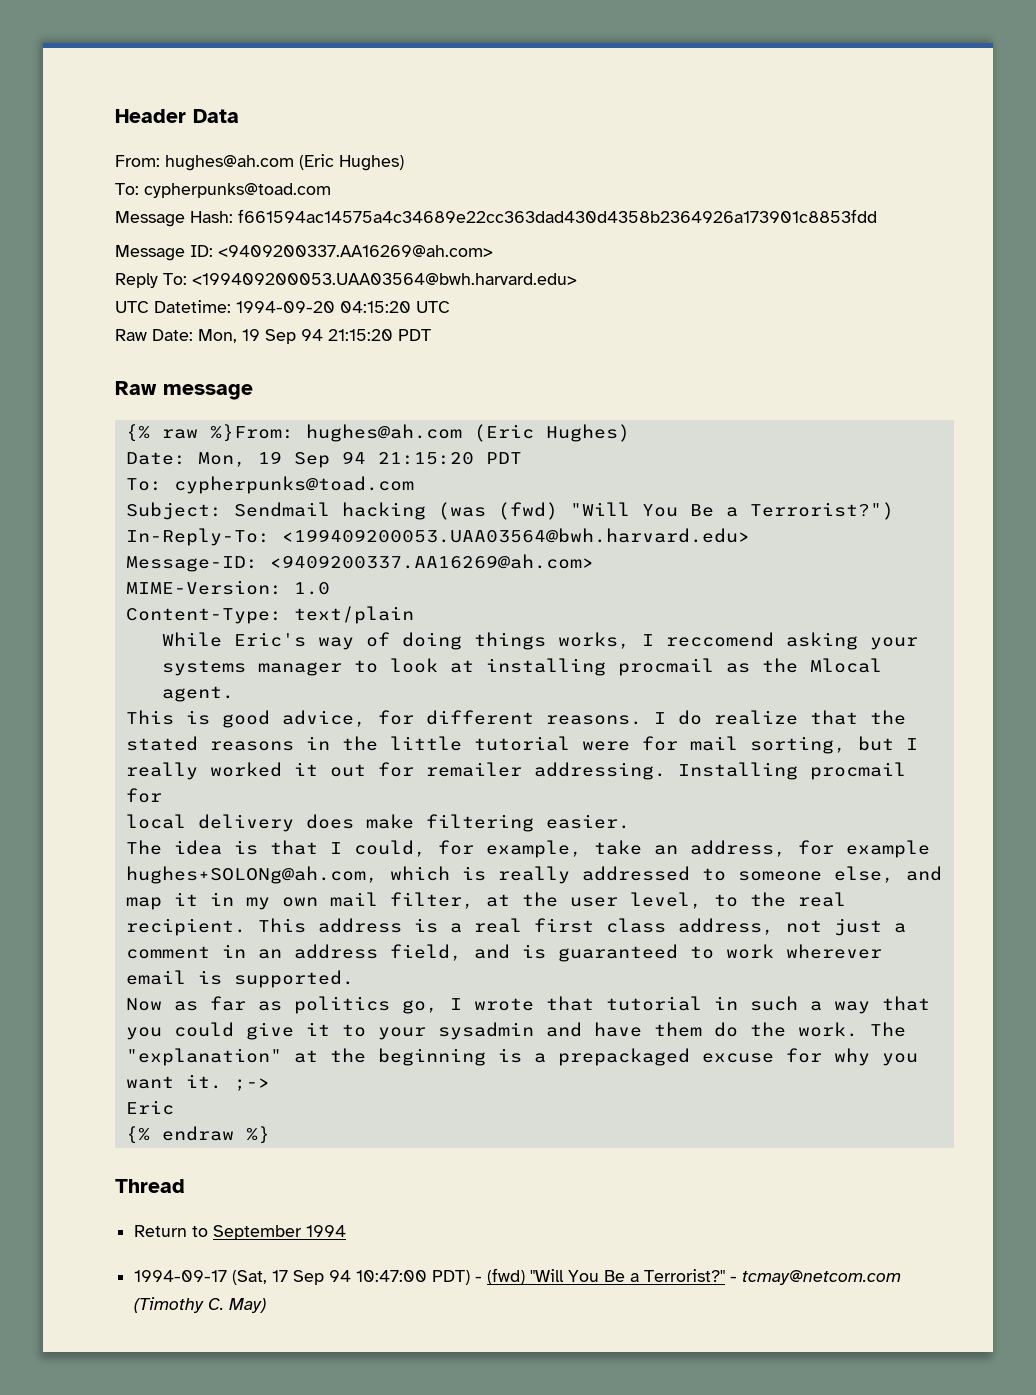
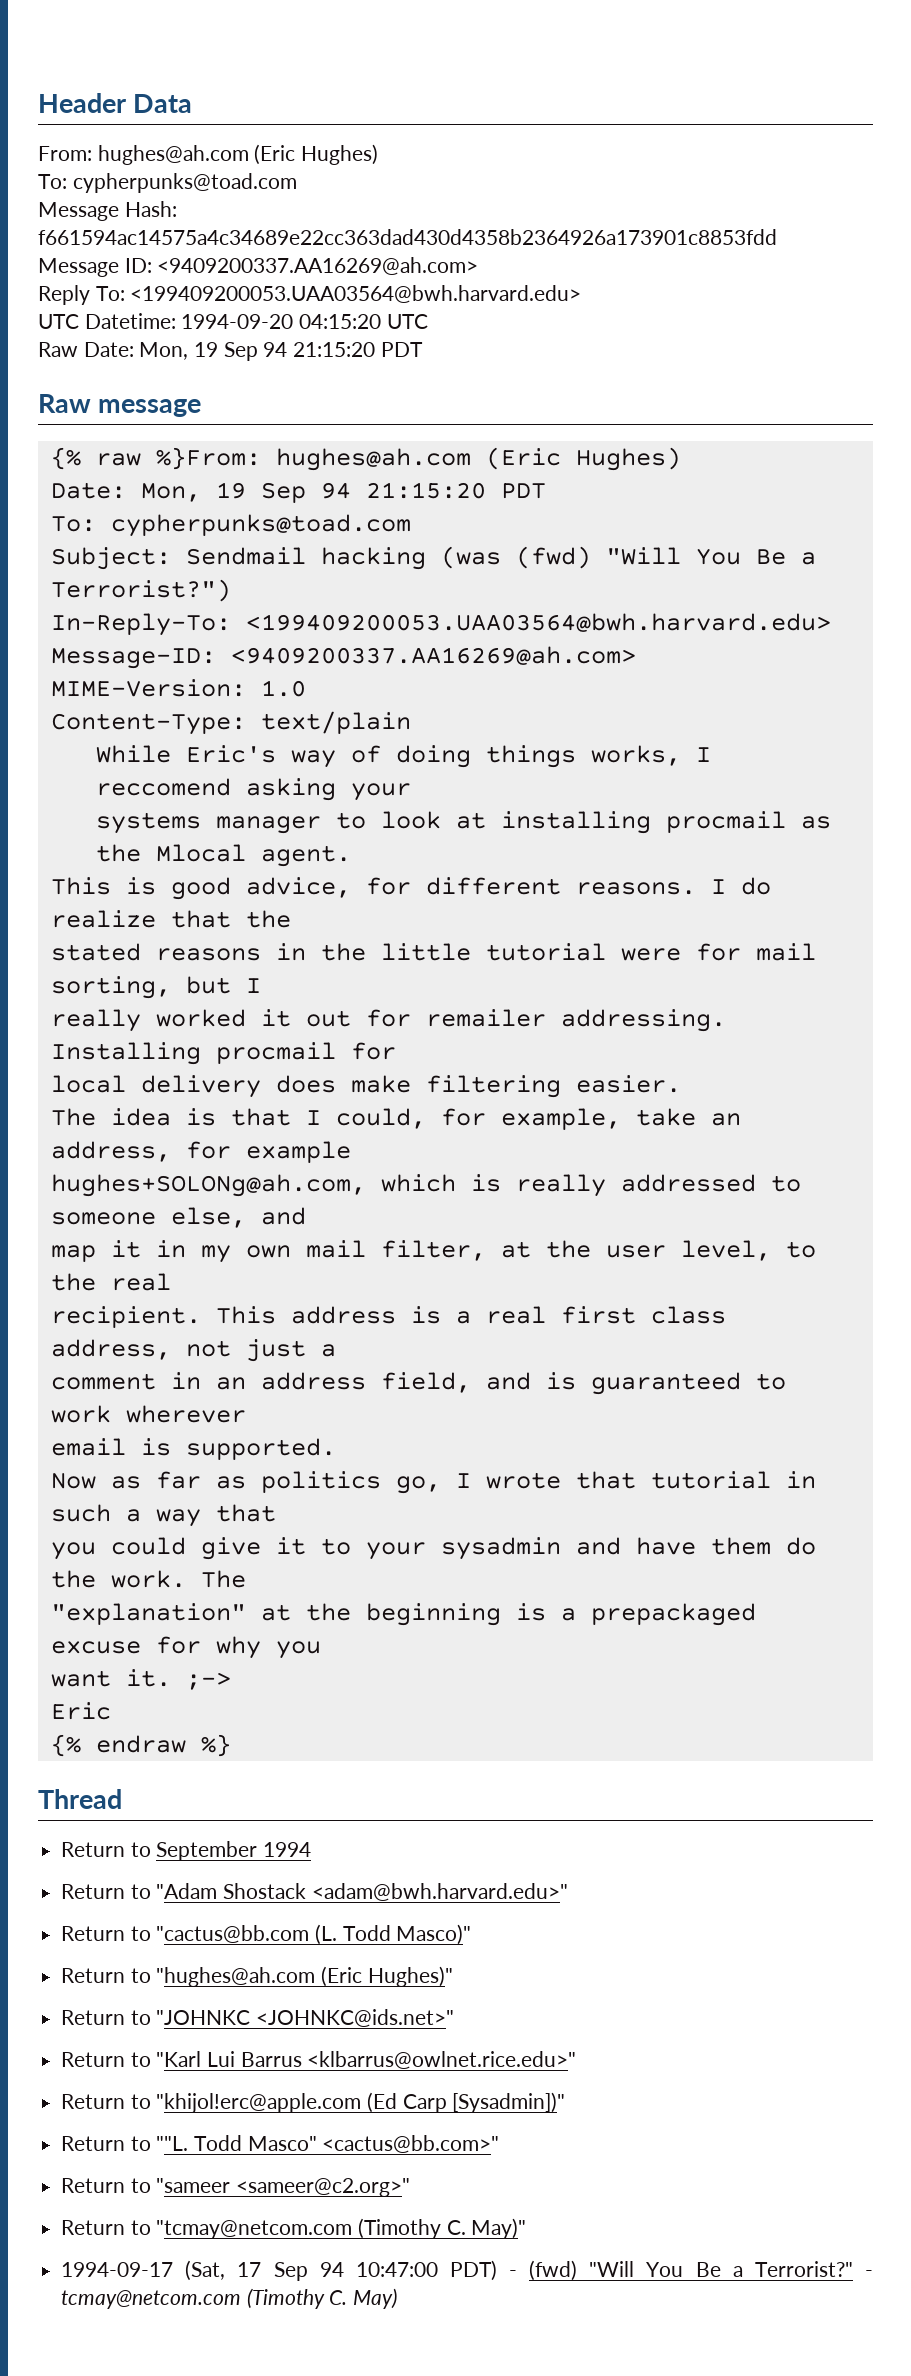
(347, 1231) none -> [61,1883,568,1901] [61,1924,472,1945] [61,1966,453,1987] [61,2009,455,2027] [61,2051,577,2069] [61,2092,566,2113] [61,2135,500,2153] [61,2178,411,2197] [61,2218,527,2239] // Return to "Adam Shostack <adam@bwh.harvard.edu>" // Return to "cactus@bb.com (L. Todd Masco)" // Return to "hughes@ah.com (Eric Hughes)" // Return to "JOHNKC <JOHNKC@ids.net>" // Return to "Karl Lui Barrus <klbarrus@owlnet.rice.edu>" // Return to "khijol!erc@apple.com (Ed Carp [Sysadmin])" // Return to ""L. Todd Masco" <cactus@bb.com>" // Return to "sameer <sameer@c2.org>" // Return to "tcmay@netcom.com (Timothy C. May)"

